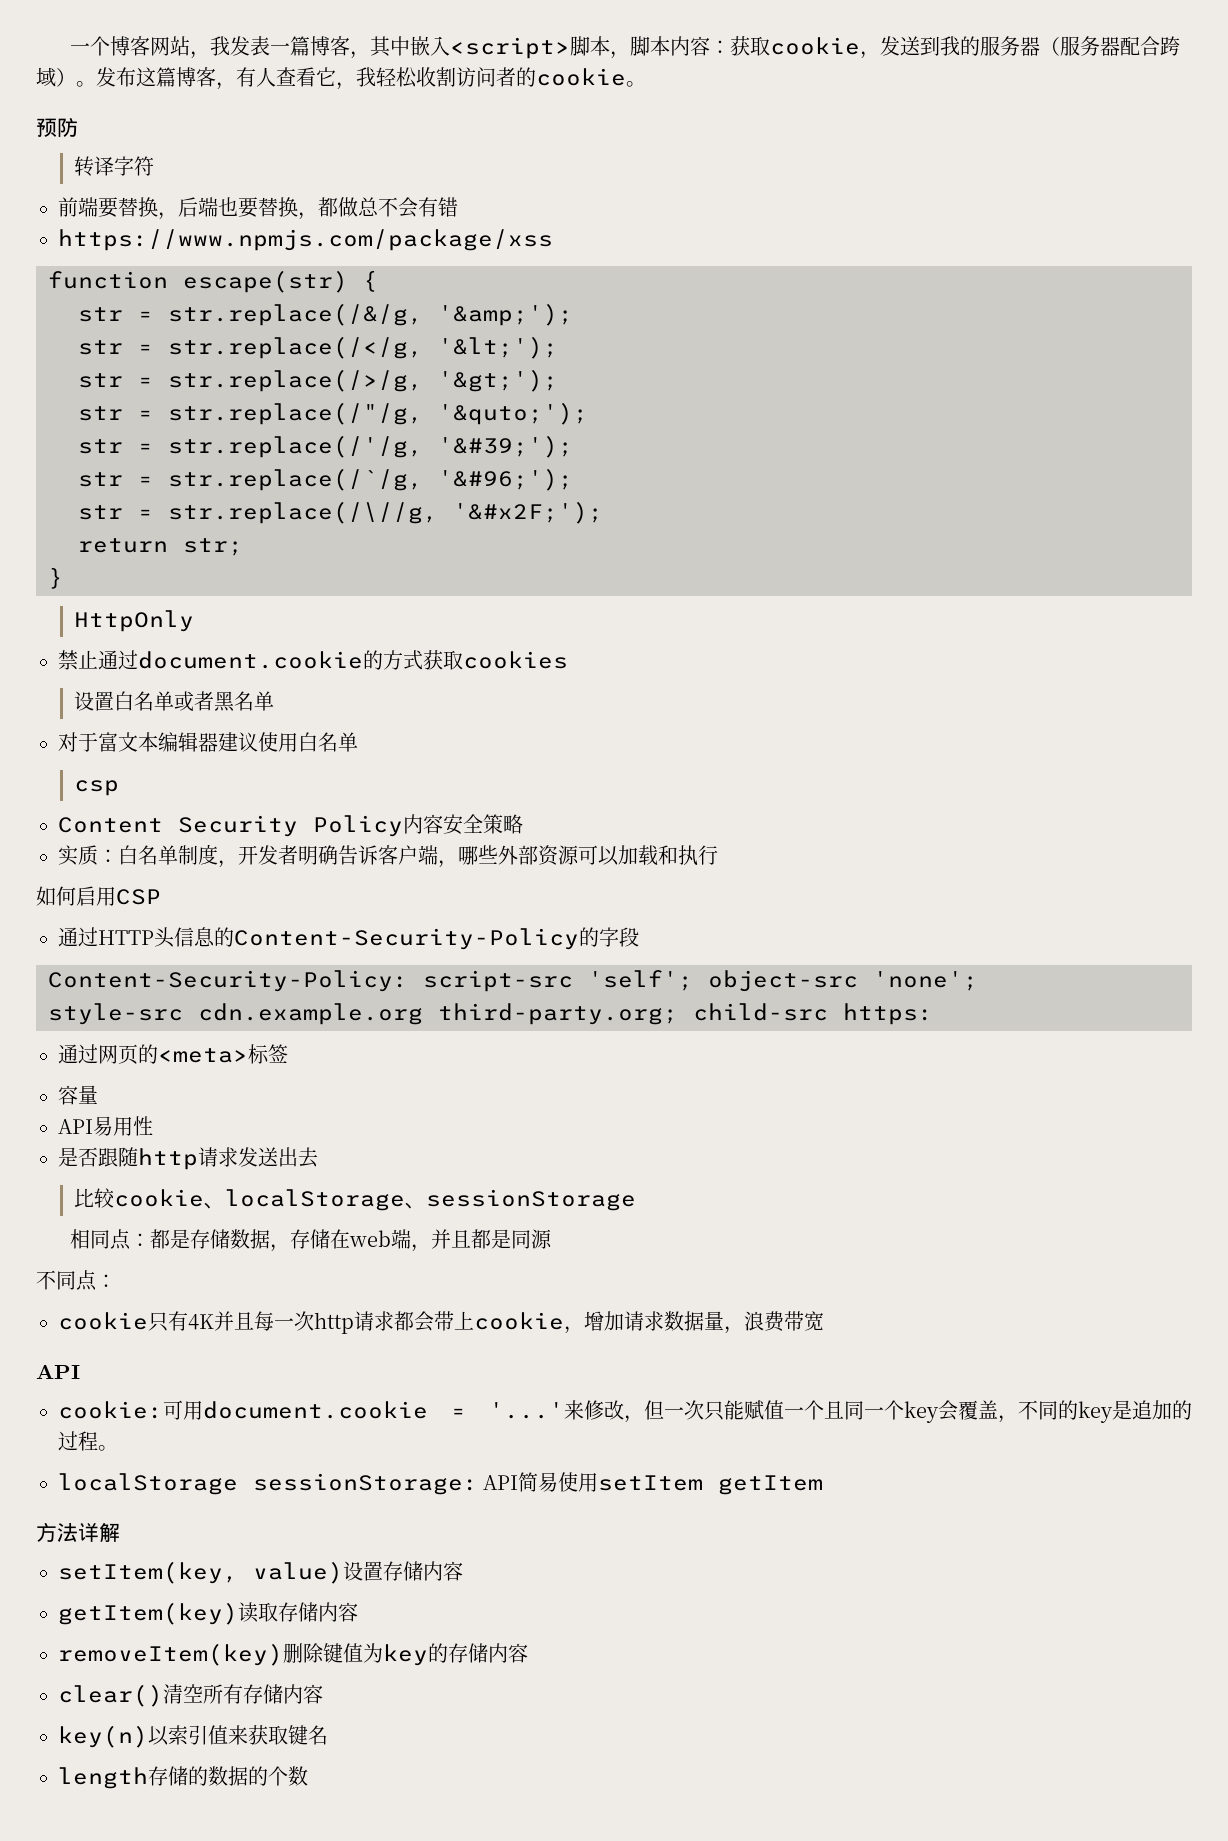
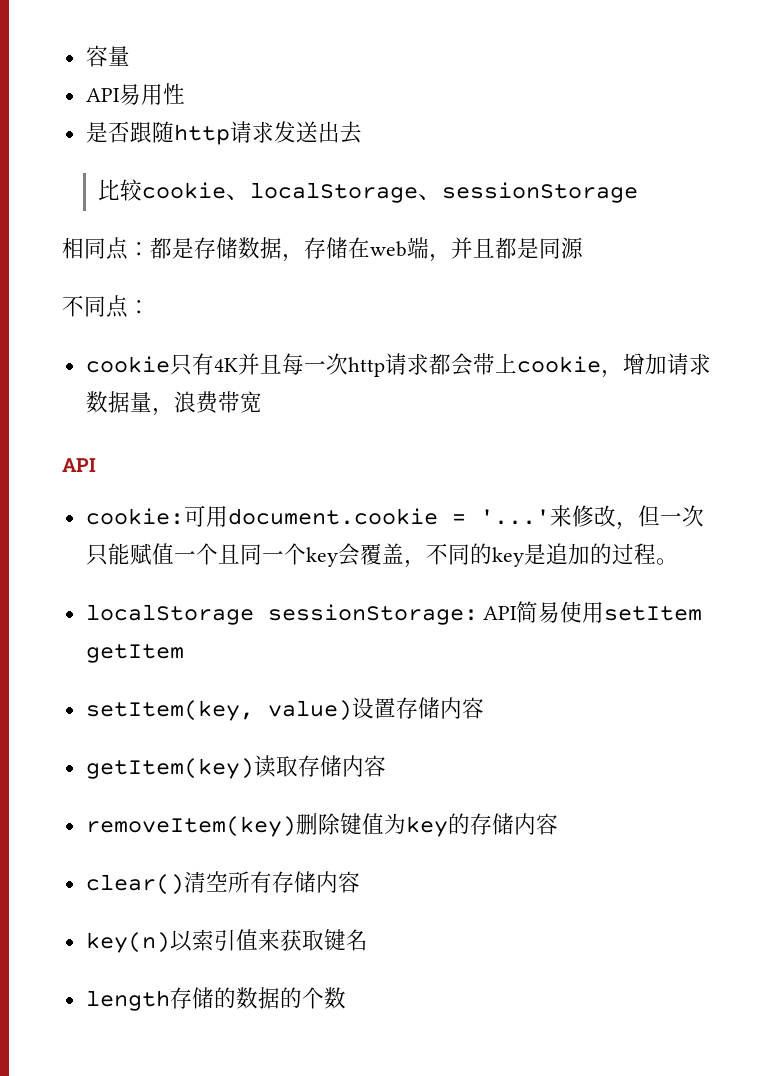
[70,36,1181,59] [36,67,646,90] [36,118,78,137] [74,156,155,177] [58,197,458,220] [58,229,553,251] [48,270,378,293] [78,303,573,326] [78,336,558,359] [78,369,558,392] [78,402,588,425] [78,435,573,458] [78,468,573,491] [78,501,603,524] [78,538,243,556] [48,567,63,589] [74,610,195,632] [58,650,568,670] [74,691,275,712] [58,732,358,752] [74,780,120,796] [58,814,523,837] [58,844,718,868] [36,886,161,906] [58,927,639,950] [48,970,978,992] [48,1003,933,1025] [58,1044,288,1064] 一个博客网站，我发表一篇博客，其中嵌入<script>脚本，脚本内容：获取cookie，发送到我的服务器（服务器配合跨域）。发布这篇博客，有人查看它，我轻松收割访问者的cookie。 // 预防 // 转译字符 // 前端要替换，后端也要替换，都做总不会有错 // https://www.npmjs.com/package/xss // function escape(str) { // str = str.replace(/&/g, '&amp;'); // str = str.replace(/</g, '&lt;'); // str = str.replace(/>/g, '&gt;'); // str = str.replace(/"/g, '&quto;'); // str = str.replace(/'/g, '&#39;'); // str = str.replace(/`/g, '&#96;'); // str = str.replace(/\//g, '&#x2F;'); // return str; // } // HttpOnly // 禁止通过document.cookie的方式获取cookies // 设置白名单或者黑名单 // 对于富文本编辑器建议使用白名单 // csp // Content Security Policy内容安全策略 // 实质：白名单制度，开发者明确告诉客户端，哪些外部资源可以加载和执行 // 如何启用CSP // 通过HTTP头信息的Content-Security-Policy的字段 // Content-Security-Policy: script-src 'self'; object-src 'none'; // style-src cdn.example.org third-party.org; child-src https: // 通过网页的<meta>标签 // -> (85, 56) none
[36,1522,120,1542] // 方法详解 -> (184, 653) none

